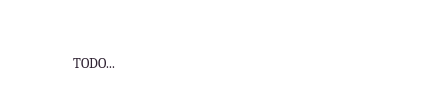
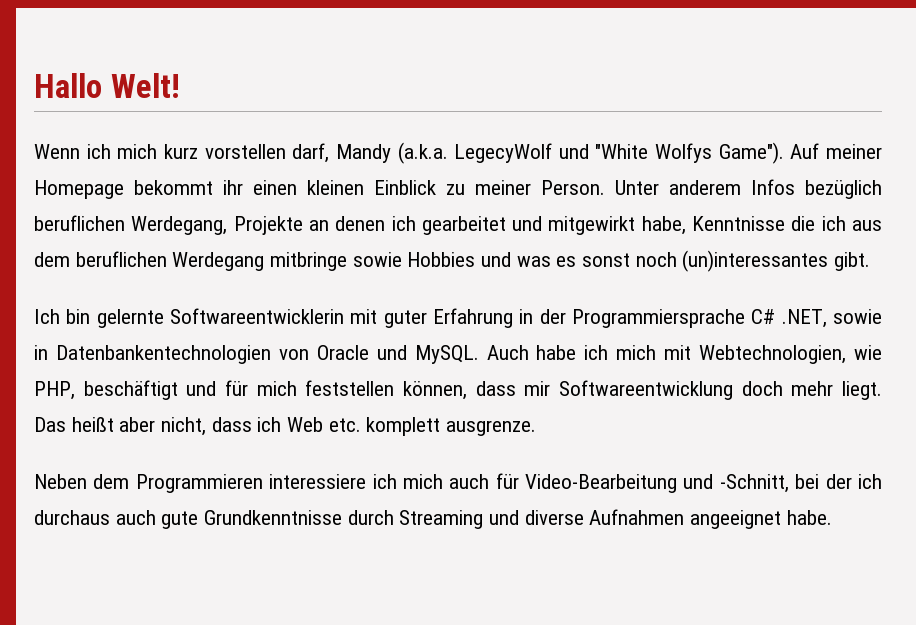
[73,58,115,68] TODO... -> [34,73,180,98] [34,142,882,164] [34,179,882,199] [34,215,882,235] [34,250,871,272] [34,308,882,328] [34,345,882,364] [34,380,882,400] [34,417,537,436] [34,473,882,493] [34,509,832,529] Hallo Welt! // Wenn ich mich kurz vorstellen darf, Mandy (a.k.a. LegecyWolf und "White Wolfys Game"). Auf meiner Homepage bekommt ihr einen kleinen Einblick zu meiner Person. Unter anderem Infos bezüglich beruflichen Werdegang, Projekte an denen ich gearbeitet und mitgewirkt habe, Kenntnisse die ich aus dem beruflichen Werdegang mitbringe sowie Hobbies und was es sonst noch (un)interessantes gibt. // Ich bin gelernte Softwareentwicklerin mit guter Erfahrung in der Programmiersprache C# .NET, sowie in Datenbankentechnologien von Oracle und MySQL. Auch habe ich mich mit Webtechnologien, wie PHP, beschäftigt und für mich feststellen können, dass mir Softwareentwicklung doch mehr liegt. Das heißt aber nicht, dass ich Web etc. komplett ausgrenze. // Neben dem Programmieren interessiere ich mich auch für Video-Bearbeitung und -Schnitt, bei der ich durchaus auch gute Grundkenntnisse durch Streaming und diverse Aufnahmen angeeignet habe.

